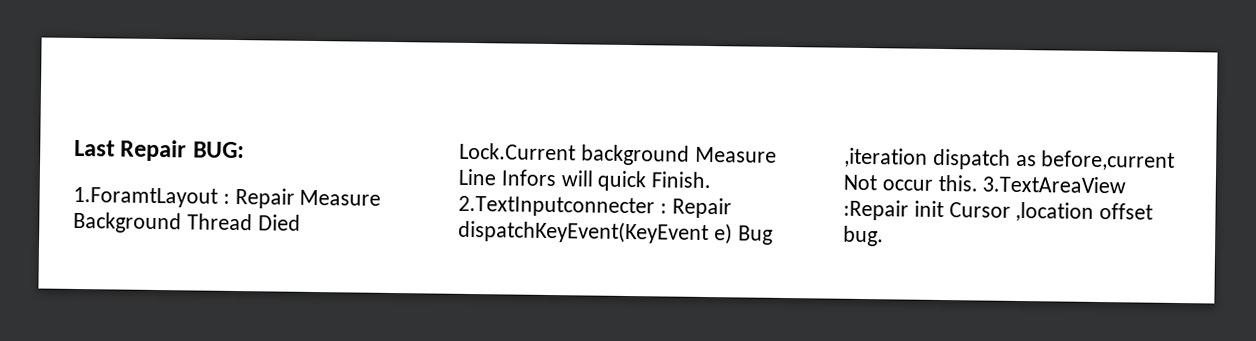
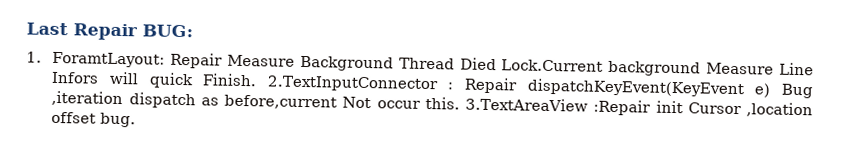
[73,186,230,208] 1.ForamtLayout : -> [26,51,166,68] 1. ForamtLayout:
[458,195,655,218] 2.TextInputconnecter -> [266,75,439,93] 2.TextInputConnector

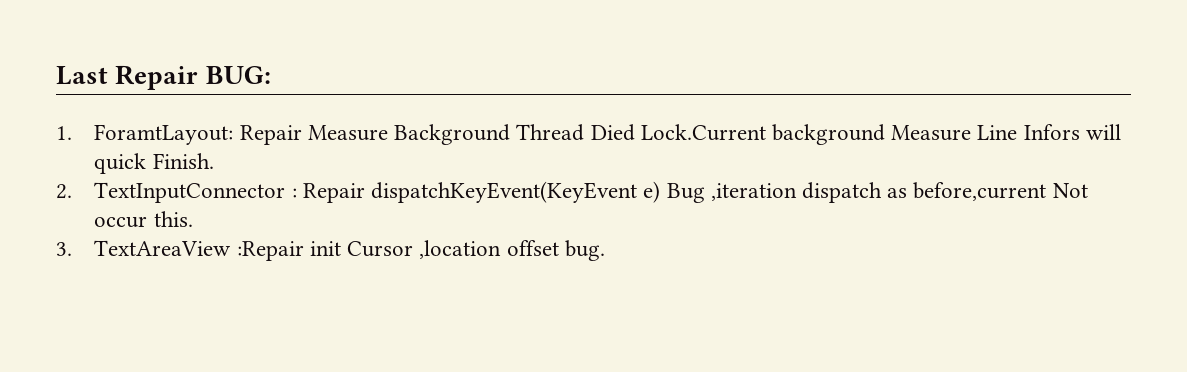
[266,75,439,93] 2.TextInputConnector -> [56,182,286,203] // 2. TextInputConnector
[465,97,589,112] 3.TextAreaView -> [56,240,232,256] // 3. TextAreaView

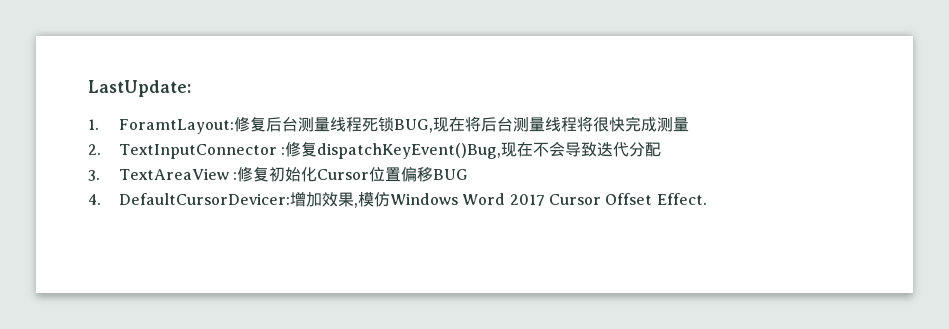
[56,65,271,90] Last Repair BUG: -> [88,80,191,97] LastUpdate:
[239,124,1121,145] [94,153,214,174] [56,181,1088,203] [94,211,193,228] [56,240,605,261] Repair Measure Background Thread Died Lock.Current background Measure Line Infors will quick Finish. // 2. TextInputConnector : Repair dispatchKeyEvent(KeyEvent e) Bug ,iteration dispatch as before,current Not occur this. // 3. TextAreaView :Repair init Cursor ,location offset bug. -> [234,116,690,133] [88,141,662,159] [88,166,469,182] [88,191,707,208] 修复后台测量线程死锁BUG,现在将后台测量线程将很快完成测量 // 2. TextInputConnector :修复dispatchKeyEvent()Bug,现在不会导致迭代分配 // 3. TextAreaView :修复初始化Cursor位置偏移BUG // 4. DefaultCursorDevicer:增加效果,模仿Windows Word 2017 Cursor Offset Effect.

